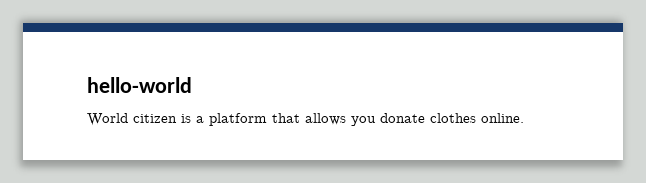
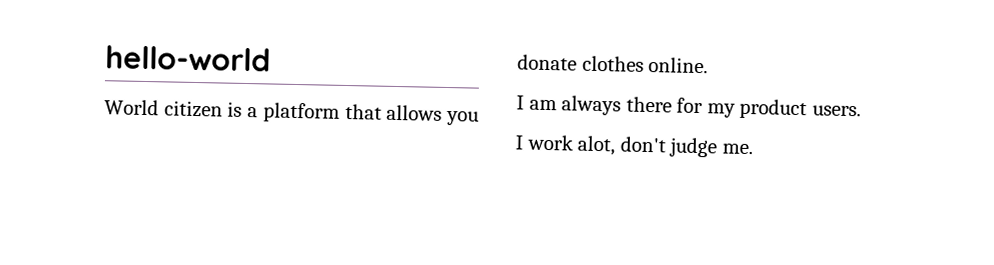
(524, 118) none -> [516,95,861,120] [515,134,753,158] // I am always there for my product users. // I work alot, don't judge me.

